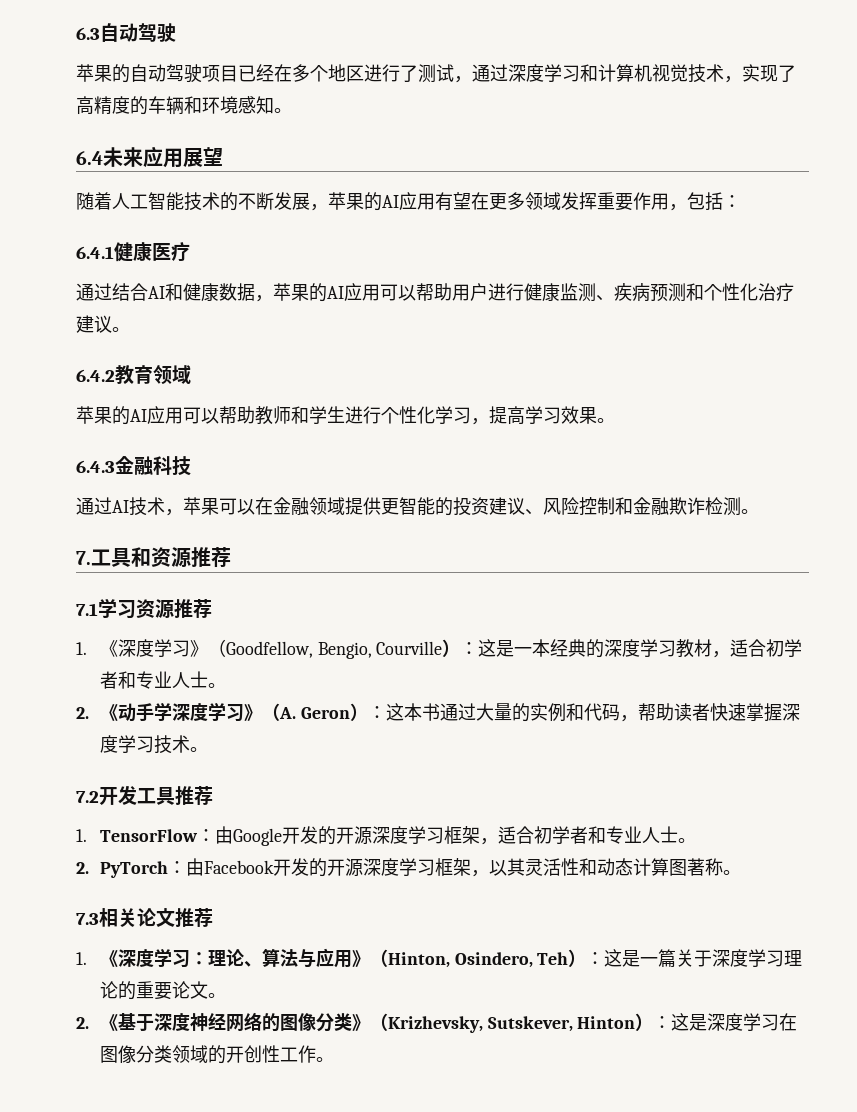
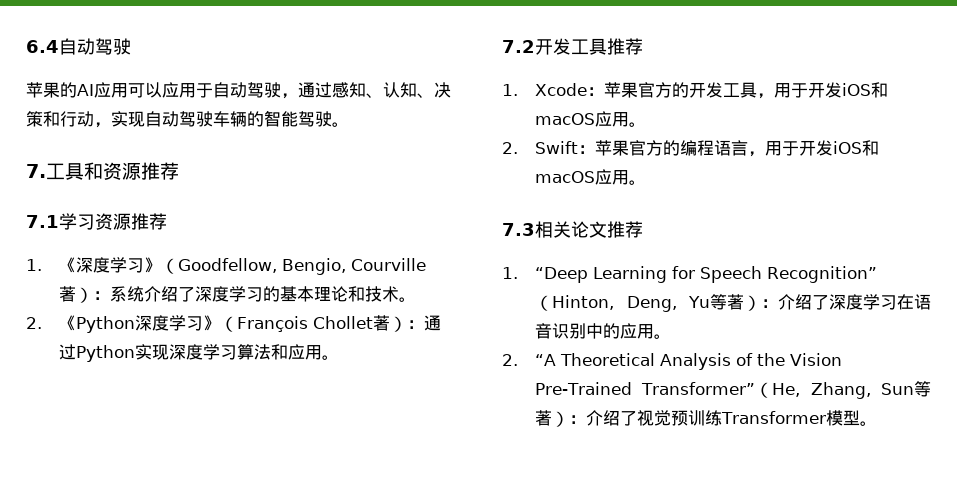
[76,23,176,42] [76,64,796,83] [76,96,292,115] [76,146,223,168] [76,192,741,211] [76,242,190,262] [76,283,794,302] [76,315,130,333] [76,365,191,385] [76,406,615,425] [76,456,191,476] [76,497,741,516] 6.3自动驾驶 // 苹果的自动驾驶项目已经在多个地区进行了测试，通过深度学习和计算机视觉技术，实现了高精度的车辆和环境感知。 // 6.4未来应用展望 // 随着人工智能技术的不断发展，苹果的AI应用有望在更多领域发挥重要作用，包括： // 6.4.1健康医疗 // 通过结合AI和健康数据，苹果的AI应用可以帮助用户进行健康监测、疾病预测和个性化治疗建议。 // 6.4.2教育领域 // 苹果的AI应用可以帮助教师和学生进行个性化学习，提高学习效果。 // 6.4.3金融科技 // 通过AI技术，苹果可以在金融领域提供更智能的投资建议、风险控制和金融欺诈检测 -> [26,38,131,55] [26,82,451,99] [26,110,332,128] 6.4自动驾驶 // 苹果的AI应用可以应用于自动驾驶，通过感知、认知、决策和行动，实现自动驾驶车辆的智能驾驶
[442,639,803,658] [99,671,226,689] [76,702,800,722] [99,735,190,754] ）：这是一本经典的深度学习教材，适合初学者和专业人士。 // 2.《动手学深度学习》（A. Geron）：这本书通过大量的实例和代码，帮助读者快速掌握深度学习技术 -> [59,286,417,303] [26,315,442,333] [59,344,323,362] 著）：系统介绍了深度学习的基本理论和技术。 // 2.《Python深度学习》（François Chollet著）：通过Python实现深度学习算法和应用
[99,826,696,846] [76,858,723,878] TensorFlow：由Google开发的开源深度学习框架，适合初学者和专业人士。 // 2. PyTorch：由Facebook开发的开源深度学习框架，以其灵活性和动态计算图著称 -> [535,82,889,99] [535,111,647,127] [502,140,880,157] [535,169,630,185] Xcode：苹果官方的开发工具，用于开发iOS和macOS应用。 // 2. Swift：苹果官方的编程语言，用于开发iOS和macOS应用
[99,948,803,968] [99,981,226,1000] [76,1012,798,1033] [99,1045,316,1064] 《深度学习：理论、算法与应用》（Hinton, Osindero, Teh）：这是一篇关于深度学习理论的重要论文。 // 2.《基于深度神经网络的图像分类》（Krizhevsky, Sutskever, Hinton）：这是深度学习在图像分类领域的开创性工作 -> [535,266,878,283] [535,294,931,312] [535,323,672,339] [502,353,843,370] [535,381,931,399] [535,410,861,427] “Deep Learning for Speech Recognition”（Hinton, Deng, Yu等著）：介绍了深度学习在语音识别中的应用。 // 2. “A Theoretical Analysis of the Vision Pre-Trained Transformer”（He, Zhang, Sun等著）：介绍了视觉预训练Transformer模型

